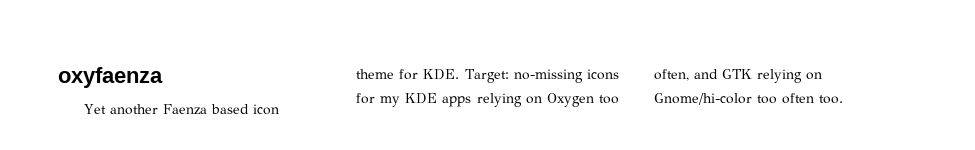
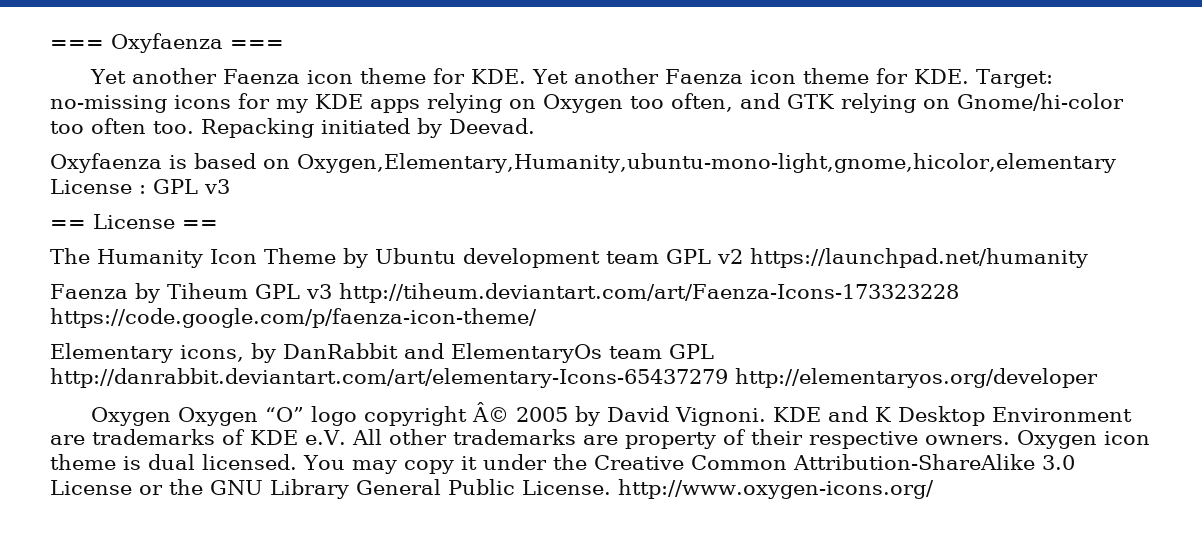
[58,67,163,88] [83,104,249,115] oxyfaenza // Yet another Faenza based -> [50,33,284,53] [89,68,744,84] === Oxyfaenza === // Yet another Faenza icon theme for KDE. Yet another Faenza
(843, 99) none -> [201,118,535,138] [50,153,1116,173] [50,179,230,194] [50,214,218,229] [50,248,1088,268] [50,283,959,303] [50,308,537,328] [50,343,714,363] [50,368,1098,388] [90,402,1132,426] [50,429,1150,449] [50,454,1075,474] [50,479,934,499] Repacking initiated by Deevad. // Oxyfaenza is based on Oxygen,Elementary,Humanity,ubuntu-mono-light,gnome,hicolor,elementary License : GPL v3 // == License == // The Humanity Icon Theme by Ubuntu development team GPL v2 https://launchpad.net/humanity // Faenza by Tiheum GPL v3 http://tiheum.deviantart.com/art/Faenza-Icons-173323228 https://code.google.com/p/faenza-icon-theme/ // Elementary icons, by DanRabbit and ElementaryOs team GPL http://danrabbit.deviantart.com/art/elementary-Icons-65437279 http://elementaryos.org/developer // Oxygen Oxygen “O” logo copyright Â© 2005 by David Vignoni. KDE and K Desktop Environment are trademarks of KDE e.V. All other trademarks are property of their respective owners. Oxygen icon theme is dual licensed. You may copy it under the Creative Common Attribution-ShareAlike 3.0 License or the GNU Library General Public License. http://www.oxygen-icons.org/

